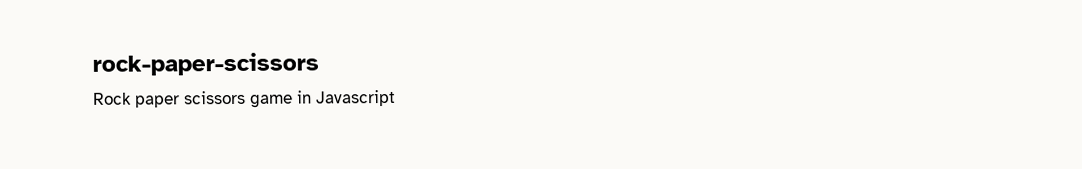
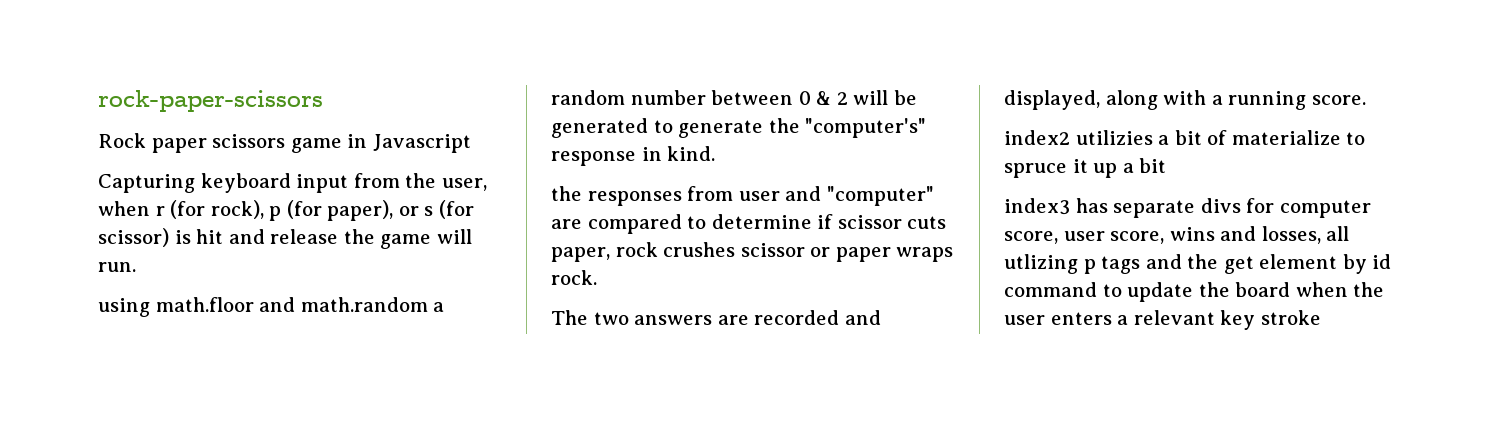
(396, 98) none -> [98,173,487,193] [98,200,474,221] [98,228,472,249] [98,262,136,272] [98,297,445,317] [551,90,917,105] [551,118,927,138] [551,146,716,166] [551,186,934,206] [551,214,947,234] [551,242,954,262] [551,270,597,285] [551,310,881,325] [1004,90,1366,110] [1004,130,1366,145] [1004,158,1167,178] [1004,198,1371,218] [1004,226,1350,244] [1004,254,1392,274] [1004,282,1385,302] [1004,310,1321,330] // Capturing keyboard input from the user, when r (for rock), p (for paper), or s (for scissor) is hit and release the game will run. // using math.floor and math.random a random number between 0 & 2 will be generated to generate the "computer's" response in kind. // the responses from user and "computer" are compared to determine if scissor cuts paper, rock crushes scissor or paper wraps rock. // The two answers are recorded and displayed, along with a running score. // index2 utilizies a bit of materialize to spruce it up a bit // index3 has separate divs for computer score, user score, wins and losses, all utlizing p tags and the get element by id command to update the board when the user enters a relevant key stroke

